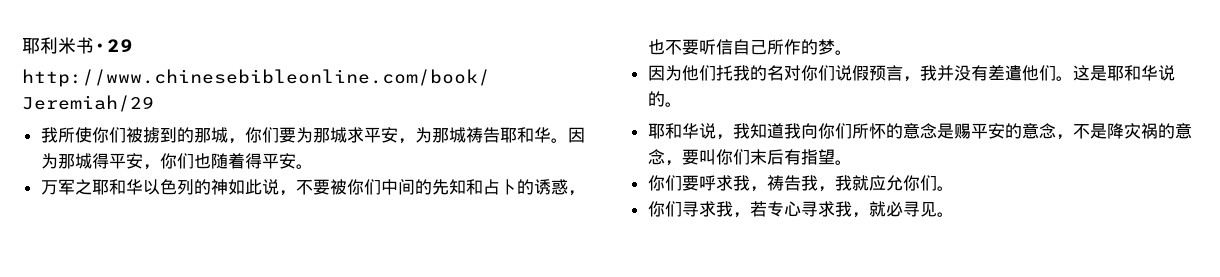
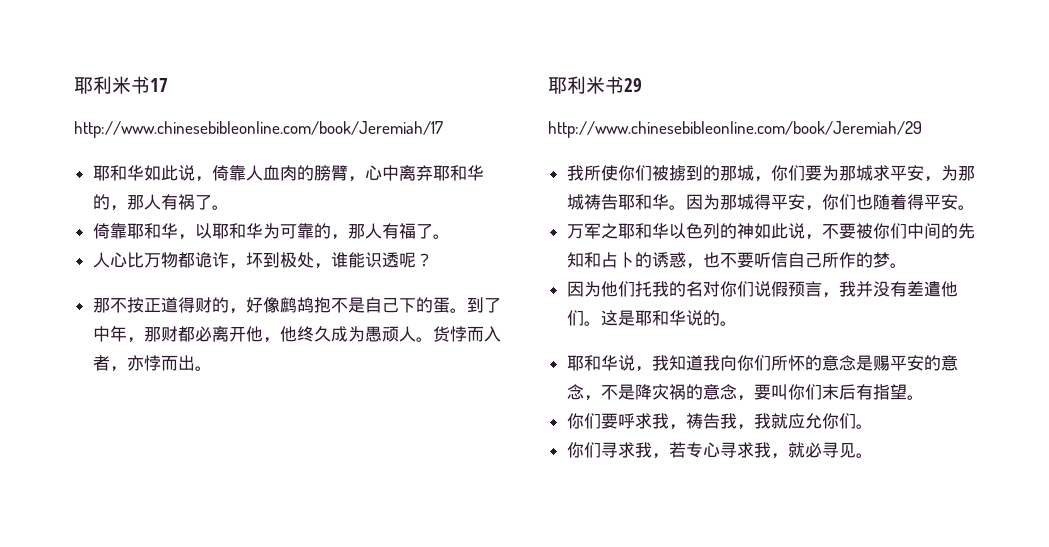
[22,37,133,54] 耶利米书·29 -> [74,76,168,94] [74,121,443,138] [92,165,484,182] [92,194,229,211] [92,223,450,240] [92,252,433,269] [92,297,501,314] [92,325,501,343] [92,355,212,372] [548,76,642,94] 耶利米书17 // http://www.chinesebibleonline.com/book/Jeremiah/17 // 耶和华如此说，倚靠人血肉的膀臂，心中离弃耶和华的，那人有祸了。 // 倚靠耶和华，以耶和华为可靠的，那人有福了。 // 人心比万物都诡诈，坏到极处，谁能识透呢？ // 那不按正道得财的，好像鹧鸪抱不是自己下的蛋。到了中年，那财都必离开他，他终久成为愚顽人。货悖而入者，亦悖而出。 // 耶利米书29

